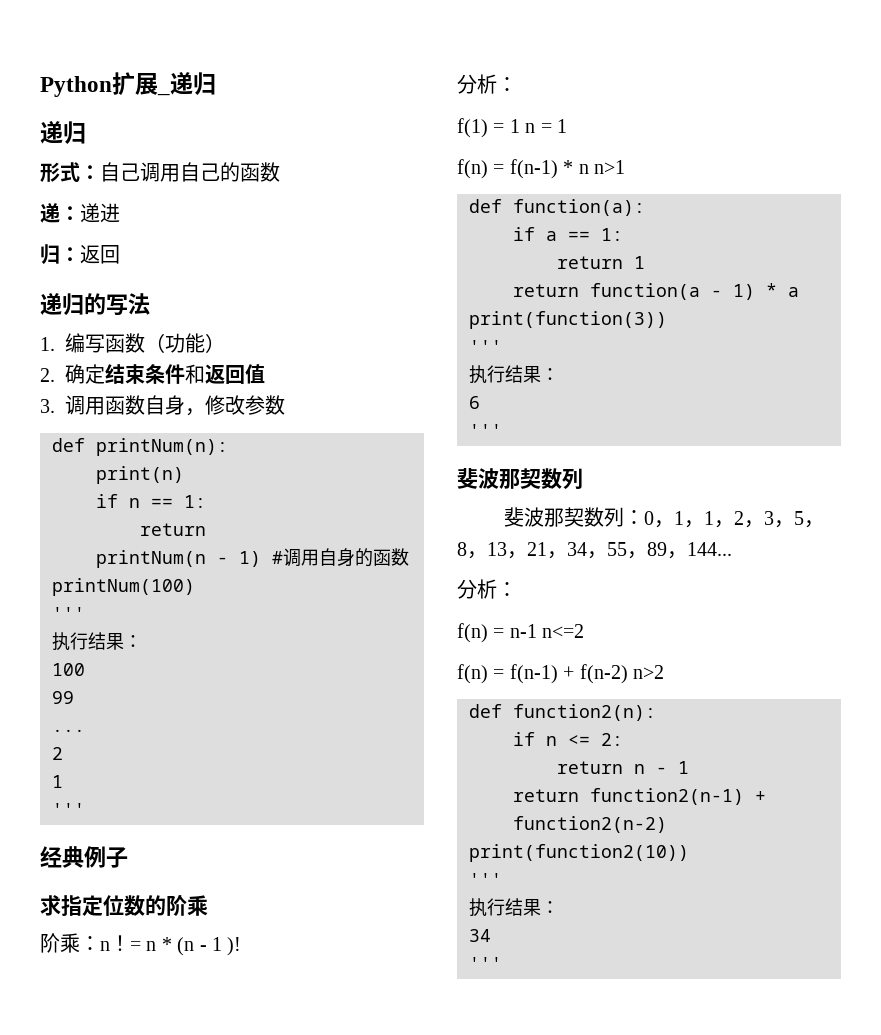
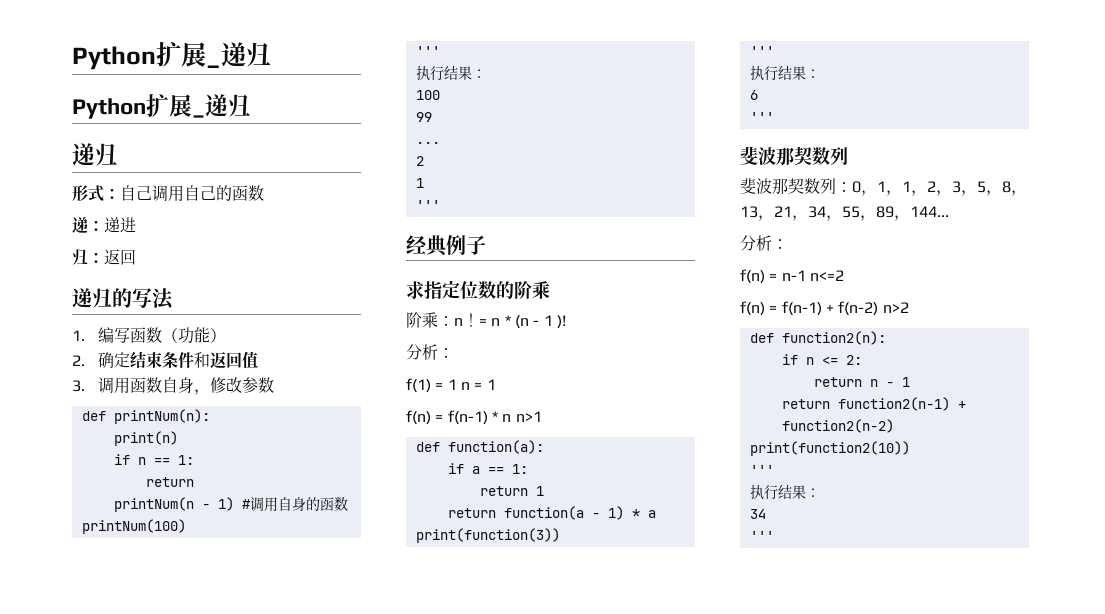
[40,72,216,97] Python扩展_递归 -> [72,42,271,70] [72,94,251,119] Python扩展_递归 // Python扩展_递归

